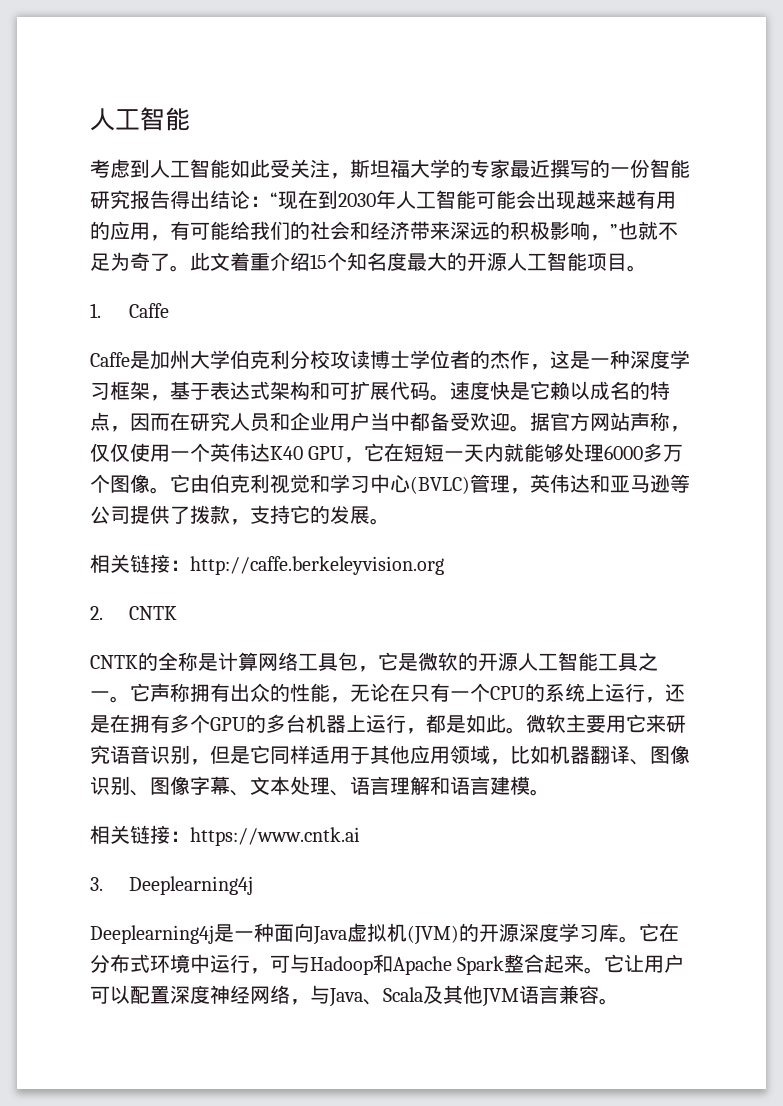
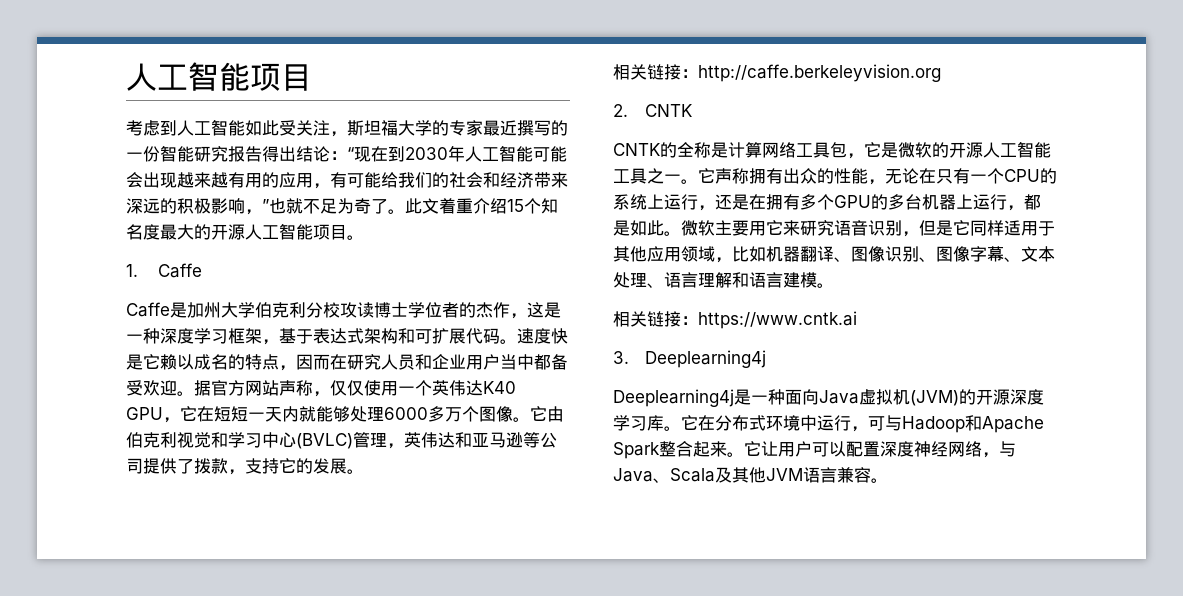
[90,107,190,131] 人工智能 -> [126,62,312,91] 人工智能项目

